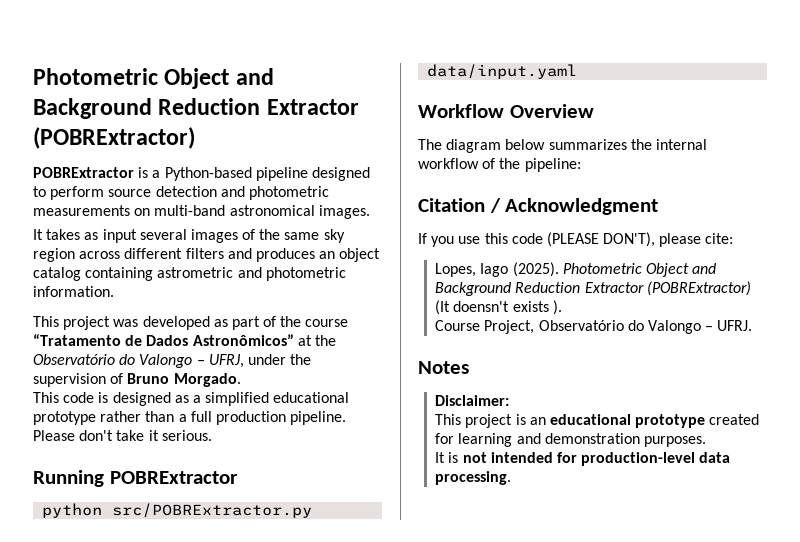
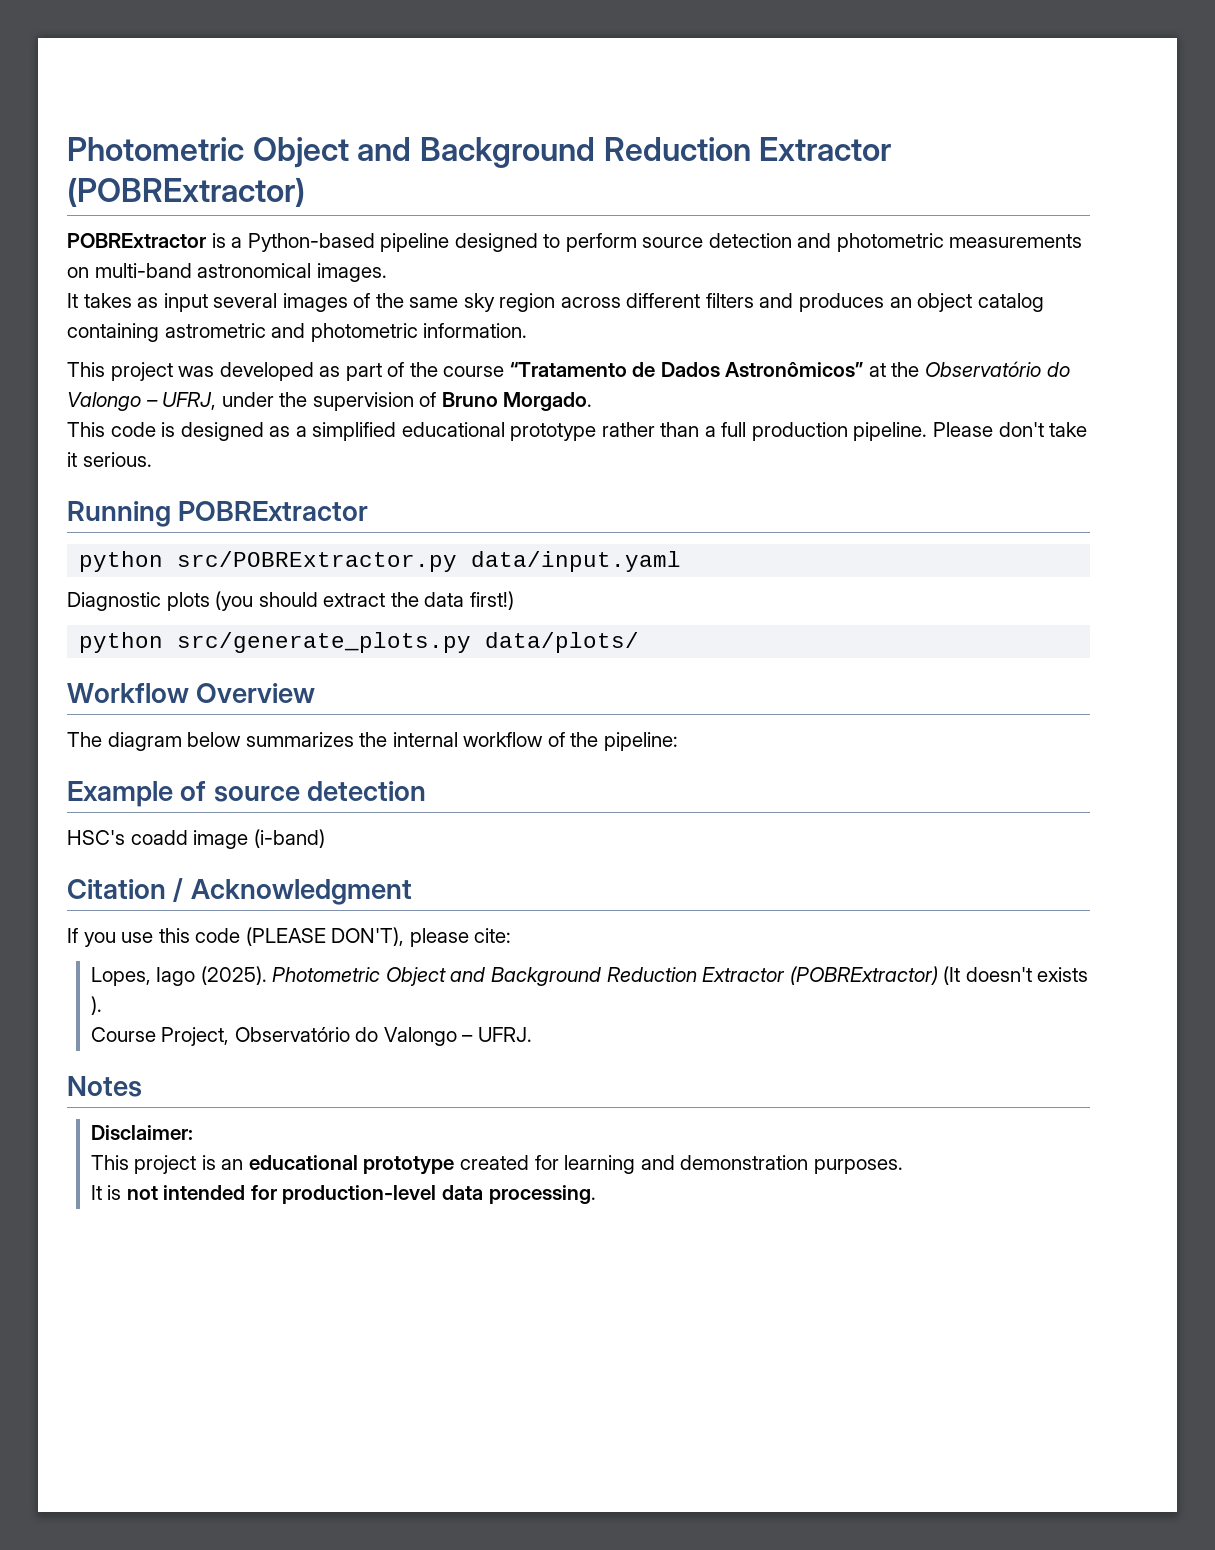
(578, 71) none -> [67,591,514,611] [79,632,640,653] // Diagnostic plots (you should extract the data first!) // python src/generate_plots.py data/plots/
(581, 165) none -> [67,781,427,807] [67,829,325,849] // Example of source detection // HSC's coadd image (i-band)
[453,301,510,312] doensn't -> [965,967,1032,982] doesn't

